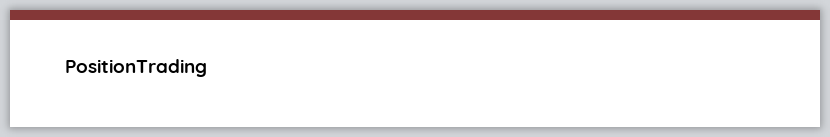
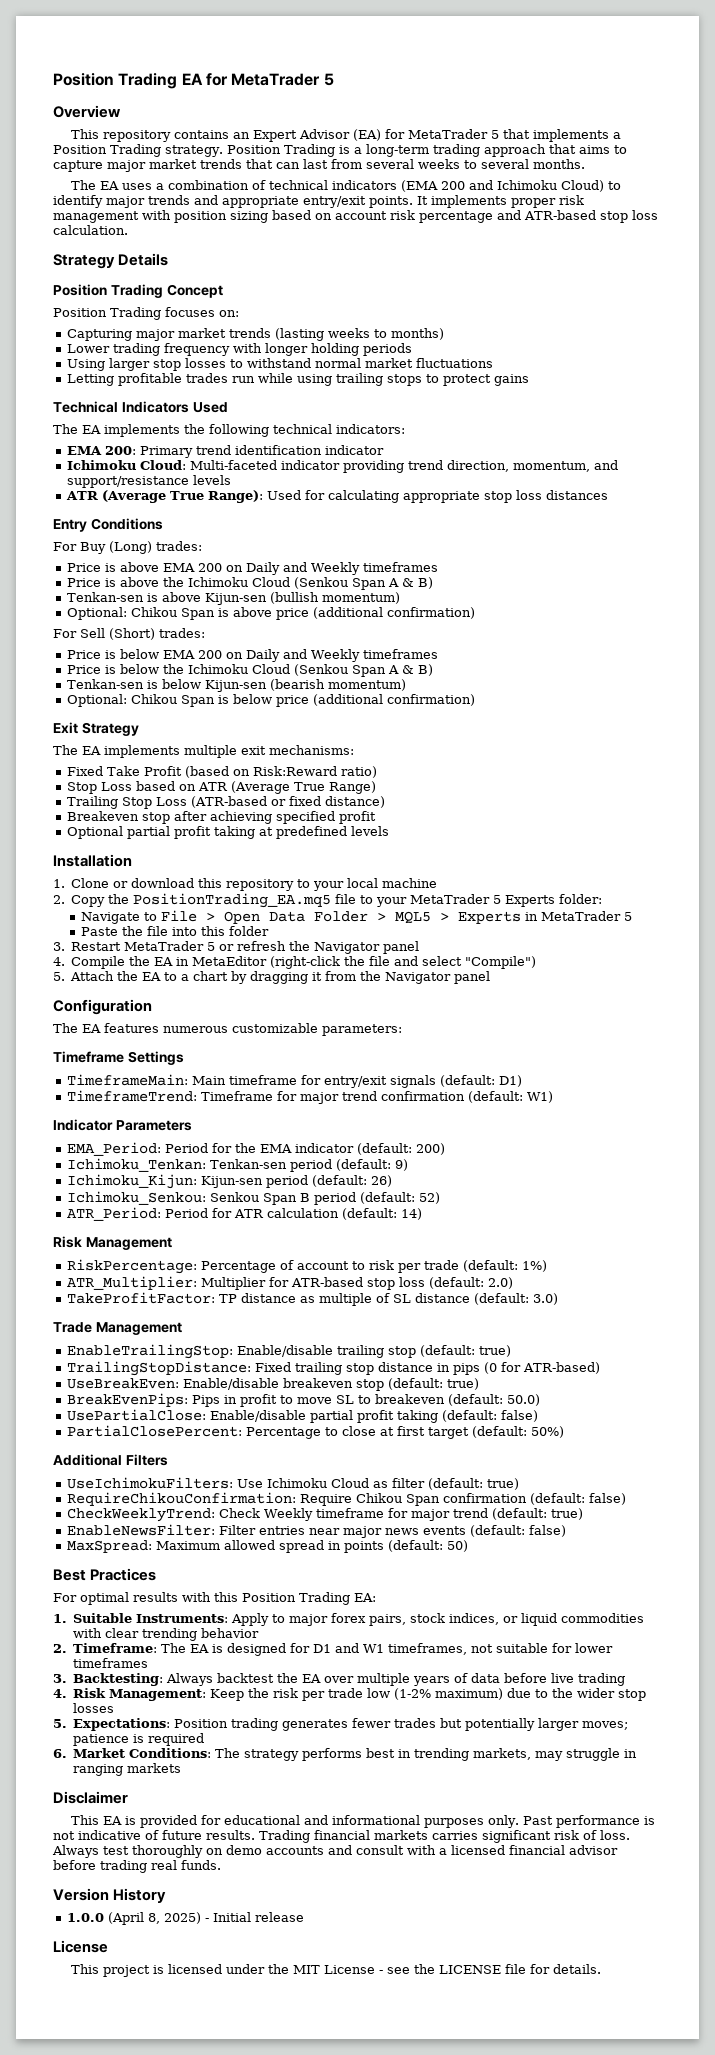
[65,59,207,77] PositionTrading -> [53,73,334,89] [53,105,121,118] [71,129,622,142] [53,144,627,157] [53,159,585,172] [71,180,622,192] [53,195,584,208] [53,210,658,223] [53,225,128,235] [53,253,169,269] [53,284,223,298] [53,307,239,320] [66,328,444,341] [66,343,412,356] [66,358,493,371] [66,373,529,386] [53,401,228,413] [53,424,405,437] [66,445,384,458] [66,460,618,473] [66,475,231,488] [65,490,608,503] [53,518,163,532] [53,541,202,554] [66,562,438,575] [66,577,433,590] [66,592,400,605] [66,607,475,620] [53,628,205,640] [66,649,438,662] [66,664,433,677] [66,679,406,692] [66,694,475,707] [53,722,139,736] [53,745,354,758] [66,766,377,778] [66,781,376,794] [66,796,385,809] [66,811,376,824] [66,826,389,839] [53,854,132,867] [53,878,438,891] [53,893,603,908] [81,910,633,924] [81,926,270,936] [53,941,420,954] [53,956,537,969] [53,971,491,984] [53,999,152,1015] [53,1023,402,1036] [53,1051,184,1065] [66,1074,522,1088] [66,1090,553,1104] [53,1119,192,1131] [66,1142,445,1156] [66,1158,408,1172] [66,1174,392,1189] [66,1191,440,1205] [66,1207,422,1221] [53,1236,172,1250] [66,1259,547,1274] [66,1276,513,1290] [66,1292,558,1306] [53,1322,182,1335] [66,1344,511,1359] [66,1361,600,1376] [66,1378,479,1391] [66,1393,540,1407] [66,1409,538,1423] [66,1425,564,1439] [53,1454,168,1466] [66,1477,519,1490] [66,1492,626,1506] [66,1508,583,1522] [66,1524,566,1538] [66,1540,468,1553] [53,1568,157,1581] [53,1592,376,1605] [53,1613,645,1626] [73,1628,260,1641] [53,1643,614,1656] [73,1658,149,1668] [53,1673,626,1686] [53,1688,647,1701] [73,1703,115,1713] [53,1718,629,1731] [73,1733,205,1746] [53,1748,638,1761] [73,1763,182,1776] [53,1791,128,1804] [71,1815,656,1828] [53,1830,630,1843] [52,1845,618,1858] [53,1860,221,1873] [53,1888,167,1903] [66,1912,304,1925] [53,1940,108,1953] [71,1964,602,1977] Position Trading EA for MetaTrader 5 // Overview // This repository contains an Expert Advisor (EA) for MetaTrader 5 that implements a Position Trading strategy. Position Trading is a long-term trading approach that aims to capture major market trends that can last from several weeks to several months. // The EA uses a combination of technical indicators (EMA 200 and Ichimoku Cloud) to identify major trends and appropriate entry/exit points. It implements proper risk management with position sizing based on account risk percentage and ATR-based stop loss calculation. // Strategy Details // Position Trading Concept // Position Trading focuses on: // Capturing major market trends (lasting weeks to months) // Lower trading frequency with longer holding periods // Using larger stop losses to withstand normal market fluctuations // Letting profitable trades run while using trailing stops to protect gains // Technical Indicators Used // The EA implements the following technical indicators: // EMA 200: Primary trend identification indicator // Ichimoku Cloud: Multi-faceted indicator providing trend direction, momentum, and support/resistance levels // ATR (Average True Range): Used for calculating appropriate stop loss distances // Entry Conditions // For Buy (Long) trades: // Price is above EMA 200 on Daily and Weekly timeframes // Price is above the Ichimoku Cloud (Senkou Span A & B) // Tenkan-sen is above Kijun-sen (bullish momentum) // Optional: Chikou Span is above price (additional confirmation) // For Sell (Short) trades: // Price is below EMA 200 on Daily and Weekly timeframes // Price is below the Ichimoku Cloud (Senkou Span A & B) // Tenkan-sen is below Kijun-sen (bearish momentum) // Optional: Chikou Span is below price (additional confirmation) // Exit Strategy // The EA implements multiple exit mechanisms: // Fixed Take Profit (based on Risk:Reward ratio) // Stop Loss based on ATR (Average True Range) // Trailing Stop Loss (ATR-based or fixed distance) // Breakeven stop after achieving specified profit // Optional partial profit taking at predefined levels // Installation // 1. Clone or download this repository to your local machine // 2. Copy the PositionTrading_EA.mq5 file to your MetaTrader 5 Experts folder: // Navigate to File > Open Data Folder > MQL5 > Experts in MetaTrader 5 // Paste the file into this folder // 3. Restart MetaTrader 5 or refresh the Navigator panel // 4. Compile the EA in MetaEditor (right-click the file and select "Compile") // 5. Attach the EA to a chart by dragging it from the Navigator panel // Configuration // The EA features numerous customizable parameters: // Timeframe Settings // TimeframeMain: Main timeframe for entry/exit signals (default: D1) // TimeframeTrend: Timeframe for major trend confirmation (default: W1) // Indicator Parameters // EMA_Period: Period for the EMA indicator (default: 200) // Ichimoku_Tenkan: Tenkan-sen period (default: 9) // Ichimoku_Kijun: Kijun-sen period (default: 26) // Ichimoku_Senkou: Senkou Span B period (default: 52) // ATR_Period: Period for ATR calculation (default: 14) // Risk Management // RiskPercentage: Percentage of account to risk per trade (default: 1%) // ATR_Multiplier: Multiplier for ATR-based stop loss (default: 2.0) // TakeProfitFactor: TP distance as multiple of SL distance (default: 3.0) // Trade Management // EnableTrailingStop: Enable/disable trailing stop (default: true) // TrailingStopDistance: Fixed trailing stop distance in pips (0 for ATR-based) // UseBreakEven: Enable/disable breakeven stop (default: true) // BreakEvenPips: Pips in profit to move SL to breakeven (default: 50.0) // UsePartialClose: Enable/disable partial profit taking (default: false) // PartialClosePercent: Percentage to close at first target (default: 50%) // Additional Filters // UseIchimokuFilters: Use Ichimoku Cloud as filter (default: true) // RequireChikouConfirmation: Require Chikou Span confirmation (default: false) // CheckWeeklyTrend: Check Weekly timeframe for major trend (default: true) // EnableNewsFilter: Filter entries near major news events (default: false) // MaxSpread: Maximum allowed spread in points (default: 50) // Best Practices // For optimal results with this Position Trading EA: // 1. Suitable Instruments: Apply to major forex pairs, stock indices, or liquid commodities with clear trending behavior // 2. Timeframe: The EA is designed for D1 and W1 timeframes, not suitable for lower timeframes // 3. Backtesting: Always backtest the EA over multiple years of data before live trading // 4. Risk Management: Keep the risk per trade low (1-2% maximum) due to the wider stop losses // 5. Expectations: Position trading generates fewer trades but potentially larger moves; patience is required // 6. Market Conditions: The strategy performs best in trending markets, may struggle in ranging markets // Disclaimer // This EA is provided for educational and informational purposes only. Past performance is not indicative of future results. Trading financial markets carries significant risk of loss. Always test thoroughly on demo accounts and consult with a licensed financial advisor before trading real funds. // Version History // 1.0.0 (April 8, 2025) - Initial release // License // This project is licensed under the MIT License - see the LICENSE file for details.

